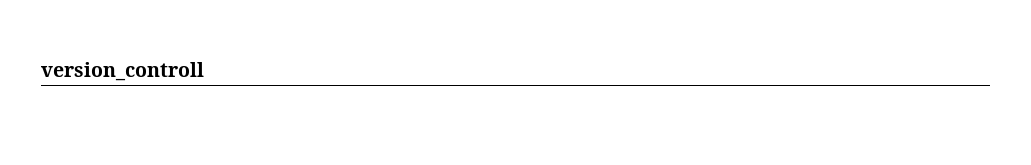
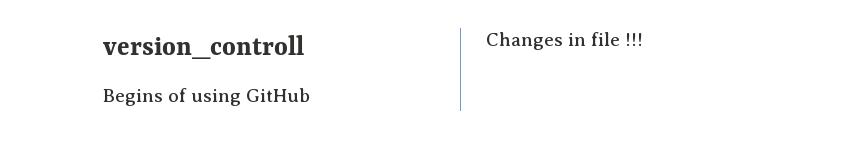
(204, 71) none -> [103,88,311,106] [486,32,644,50] // Begins of using GitHub // Changes in file !!!

